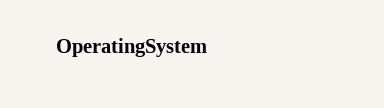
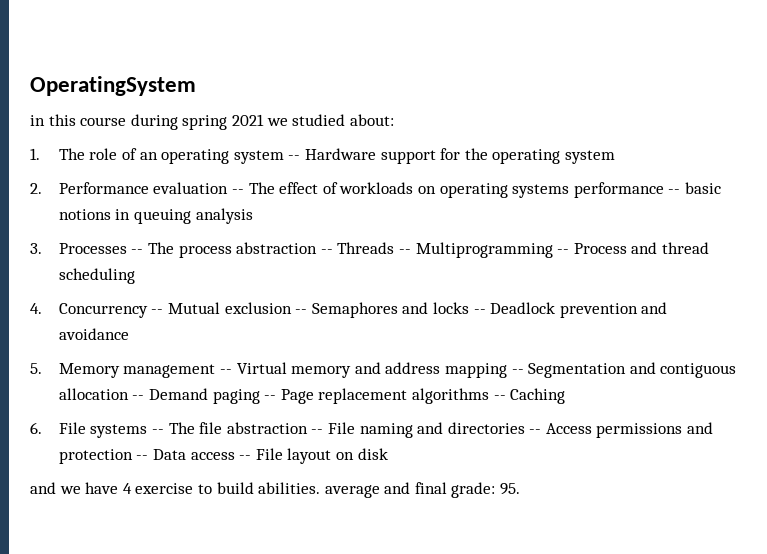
(207, 47) none -> [30,114,394,130] [30,148,615,164] [30,182,721,198] [58,208,253,224] [30,242,709,258] [58,268,135,284] [30,302,668,318] [58,328,129,340] [30,362,737,378] [58,388,566,404] [30,422,714,438] [58,448,388,464] [30,482,521,498] // in this course during spring 2021 we studied about: // 1. The role of an operating system -- Hardware support for the operating system // 2. Performance evaluation -- The effect of workloads on operating systems performance -- basic notions in queuing analysis // 3. Processes -- The process abstraction -- Threads -- Multiprogramming -- Process and thread scheduling // 4. Concurrency -- Mutual exclusion -- Semaphores and locks -- Deadlock prevention and avoidance // 5. Memory management -- Virtual memory and address mapping -- Segmentation and contiguous allocation -- Demand paging -- Page replacement algorithms -- Caching // 6. File systems -- The file abstraction -- File naming and directories -- Access permissions and protection -- Data access -- File layout on disk // and we have 4 exercise to build abilities. average and final grade: 95.

